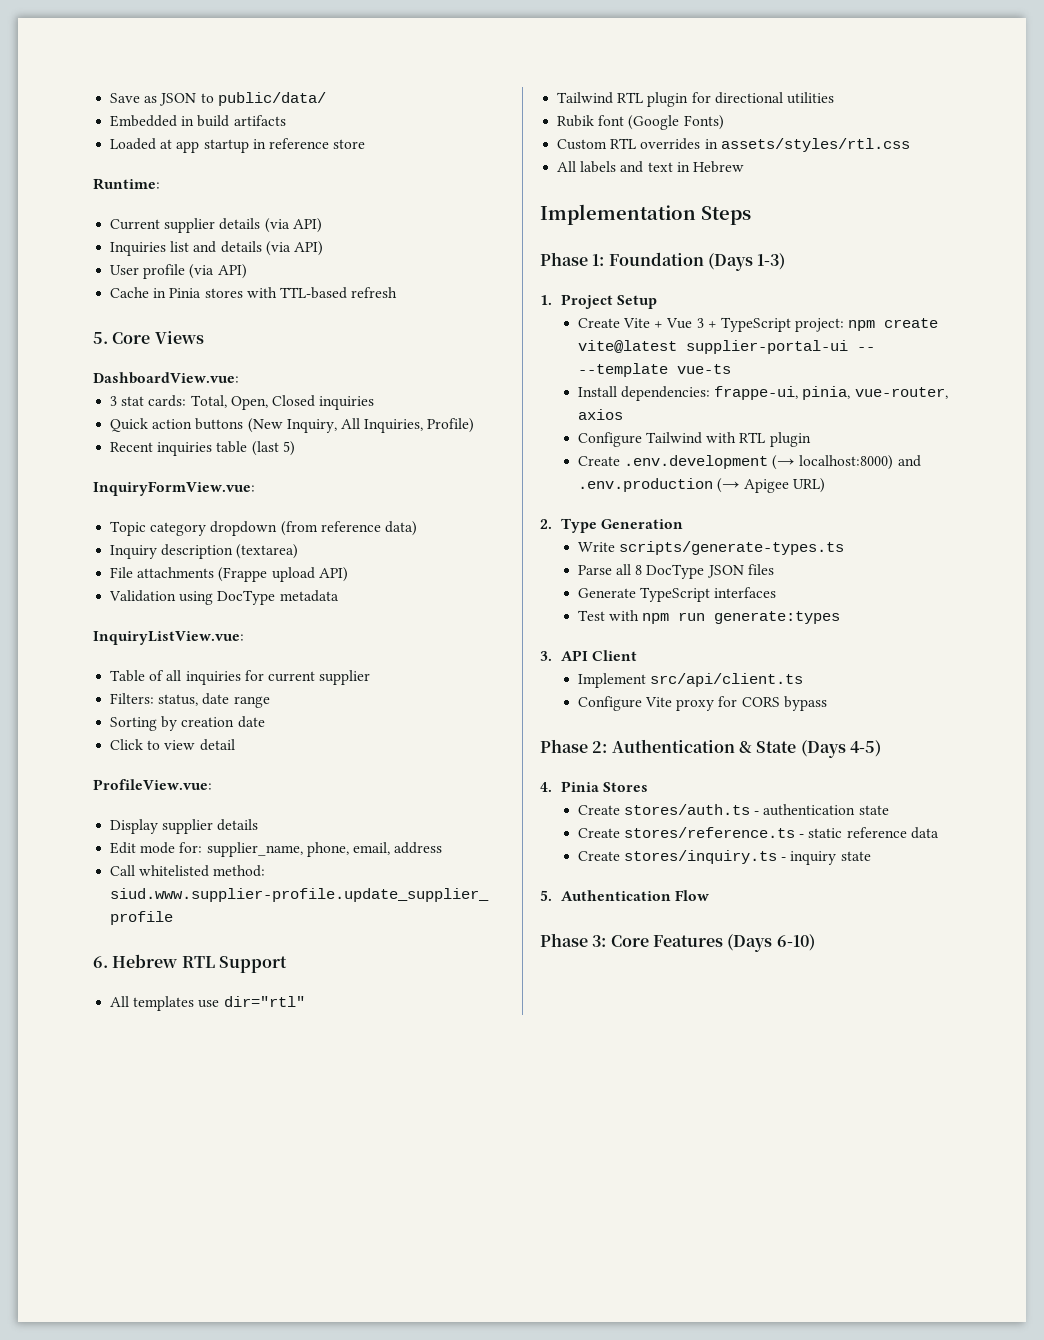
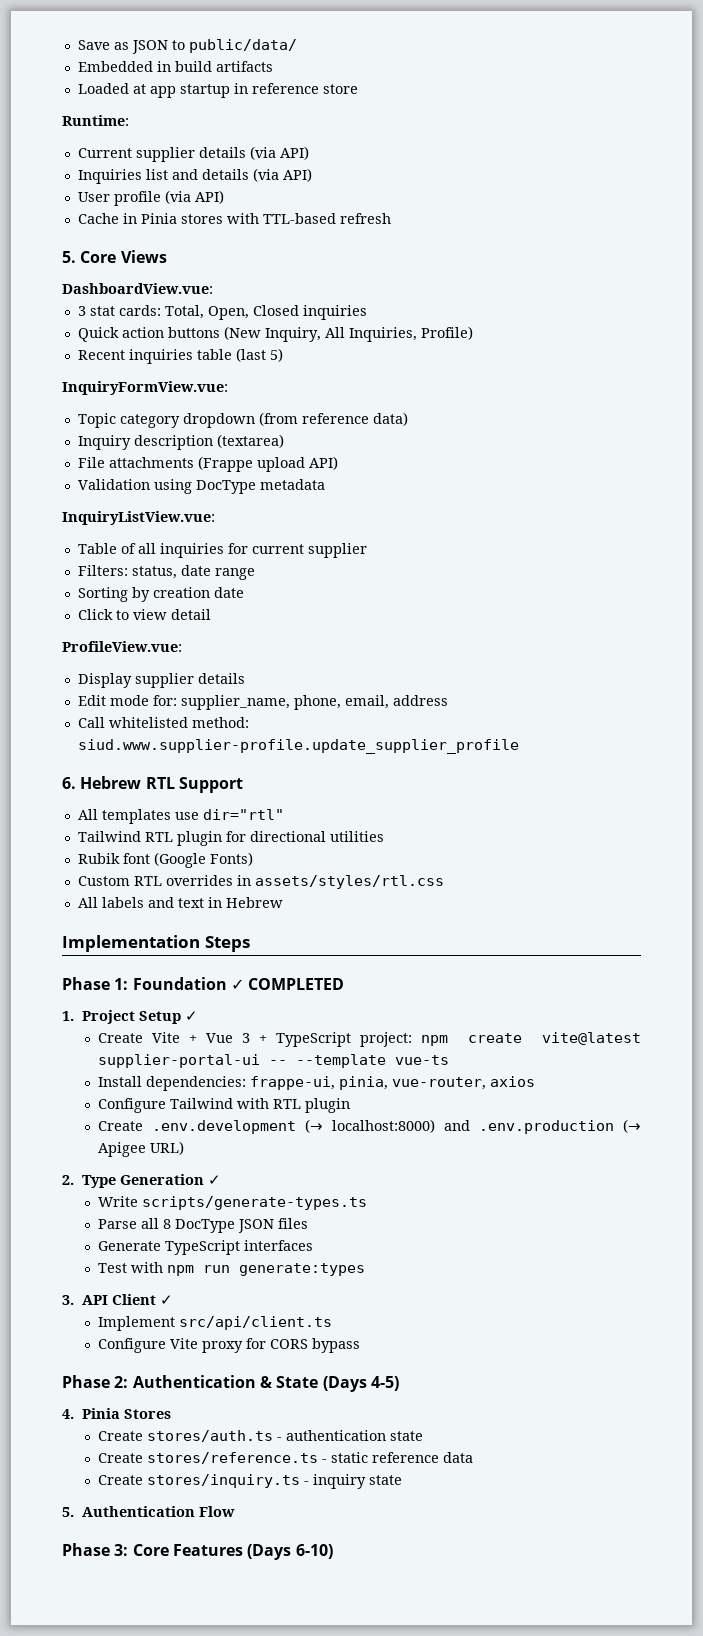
[707,253,786,271] (Days 1-3) -> [230,978,345,990] ✓ COMPLETED
(658, 302) none -> [185,1011,199,1021] ✓
(684, 524) none -> [208,1175,222,1185] ✓
(638, 655) none -> [160,1295,174,1305] ✓

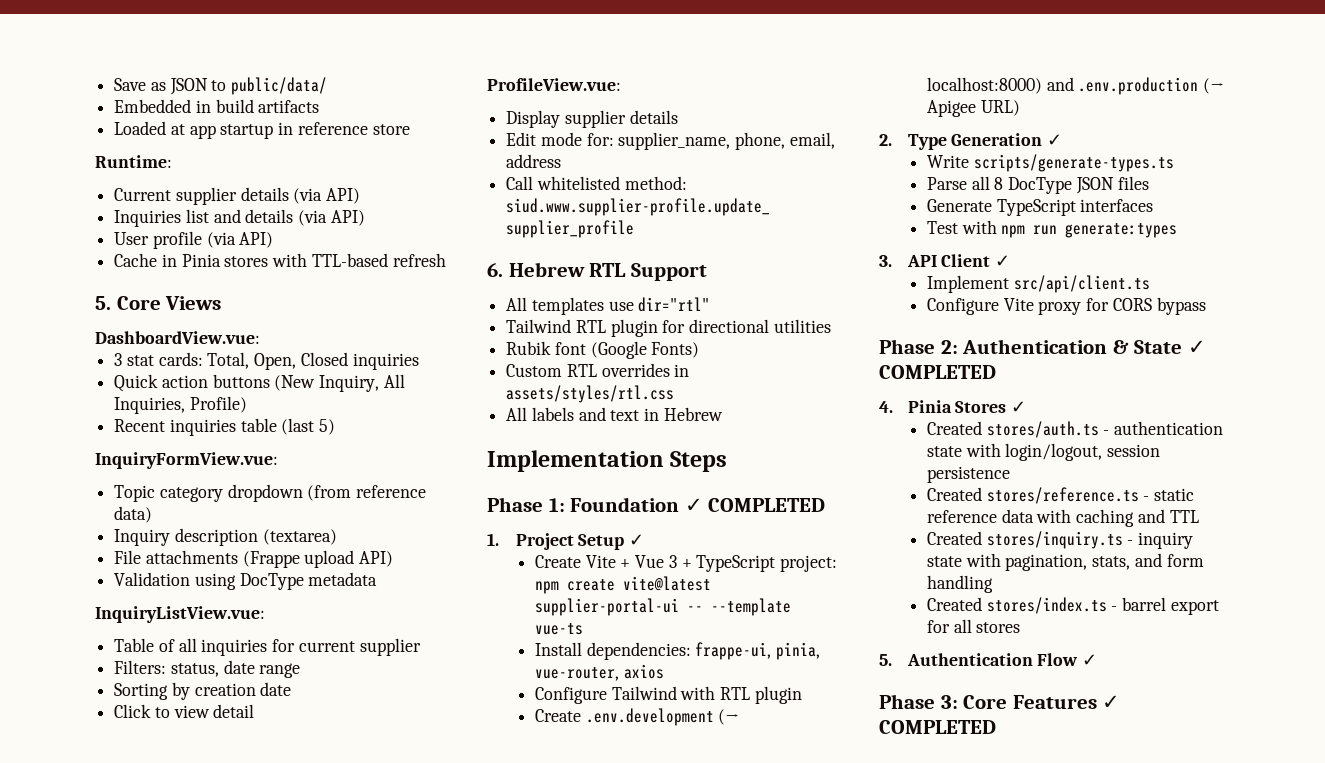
[322,1376,399,1392] (Days 4-5) -> [1187,340,1206,354] [879,365,996,379] ✓ COMPLETED
[98,1431,144,1441] // Create -> [1011,401,1027,413] [926,421,982,435] ✓ // Created
[98,1453,144,1463] // Create -> [965,443,1161,461] [926,466,1010,483] [926,487,982,501] with login/logout, session persistence // Created
[98,1475,144,1485] // Create -> [1036,509,1199,527] [926,531,982,545] with caching and TTL // Created
(403, 1480) none -> [965,553,1204,571] [926,575,993,593] [926,597,1219,615] [926,619,1021,633] with pagination, stats, and form handling // Created stores/index.ts - barrel export for all stores
(236, 1511) none -> [1082,654,1098,666] ✓
[247,1544,333,1560] (Days 6-10) -> [1102,695,1121,709] [879,720,996,734] ✓ COMPLETED

